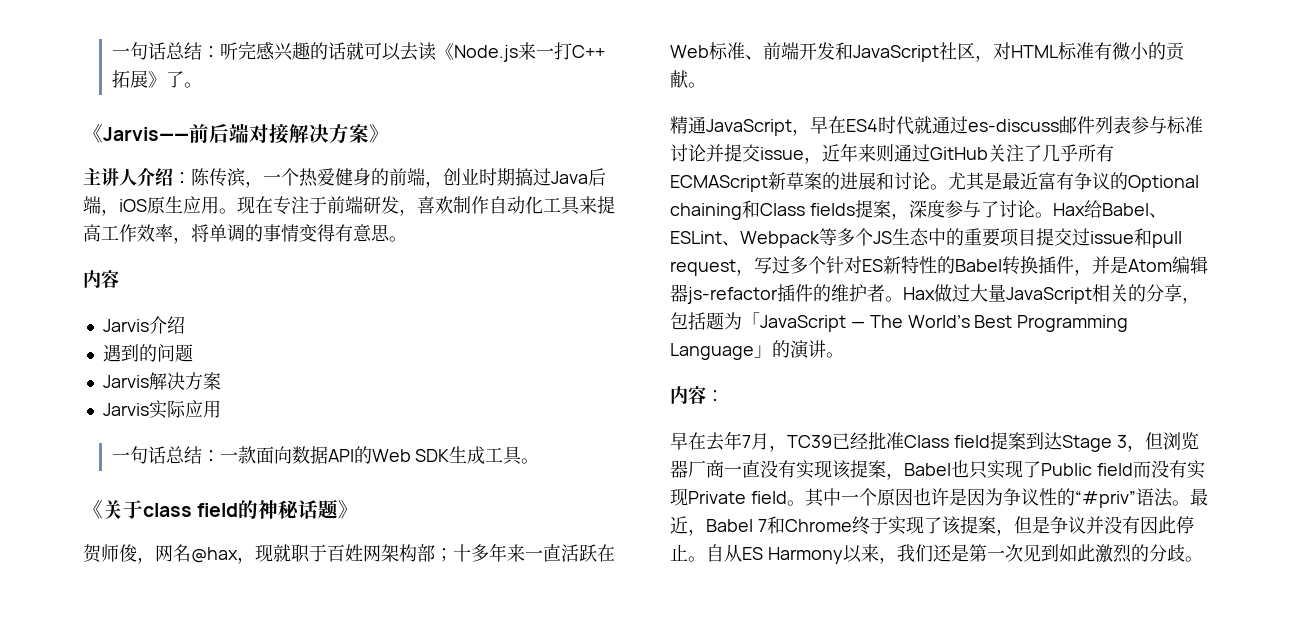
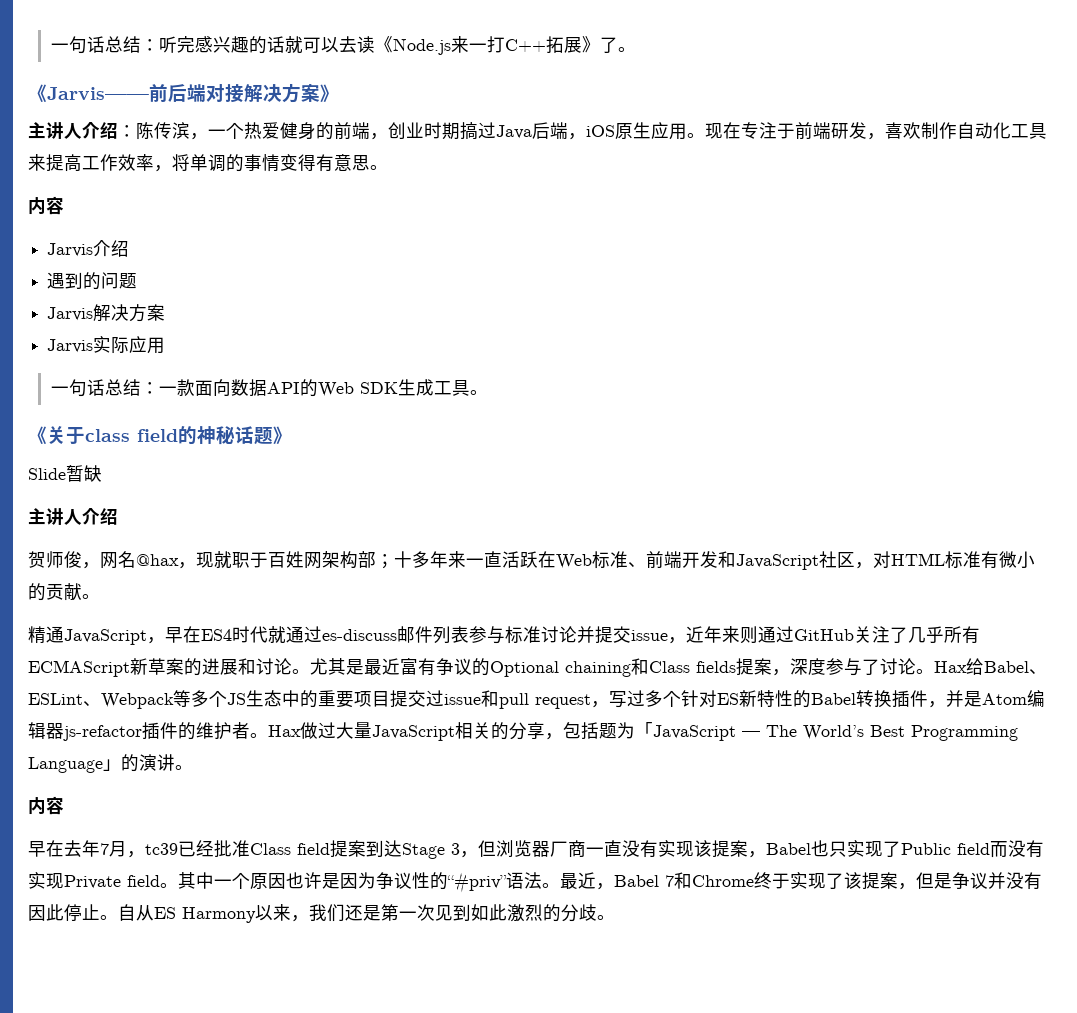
(359, 509) none -> [28,465,102,482] [28,508,118,525] // Slide暂缺 // 主讲人介绍
[706,390,724,402] ： -> (64, 805) none
[787,435,832,448] TC39 -> [145,843,178,855] tc39

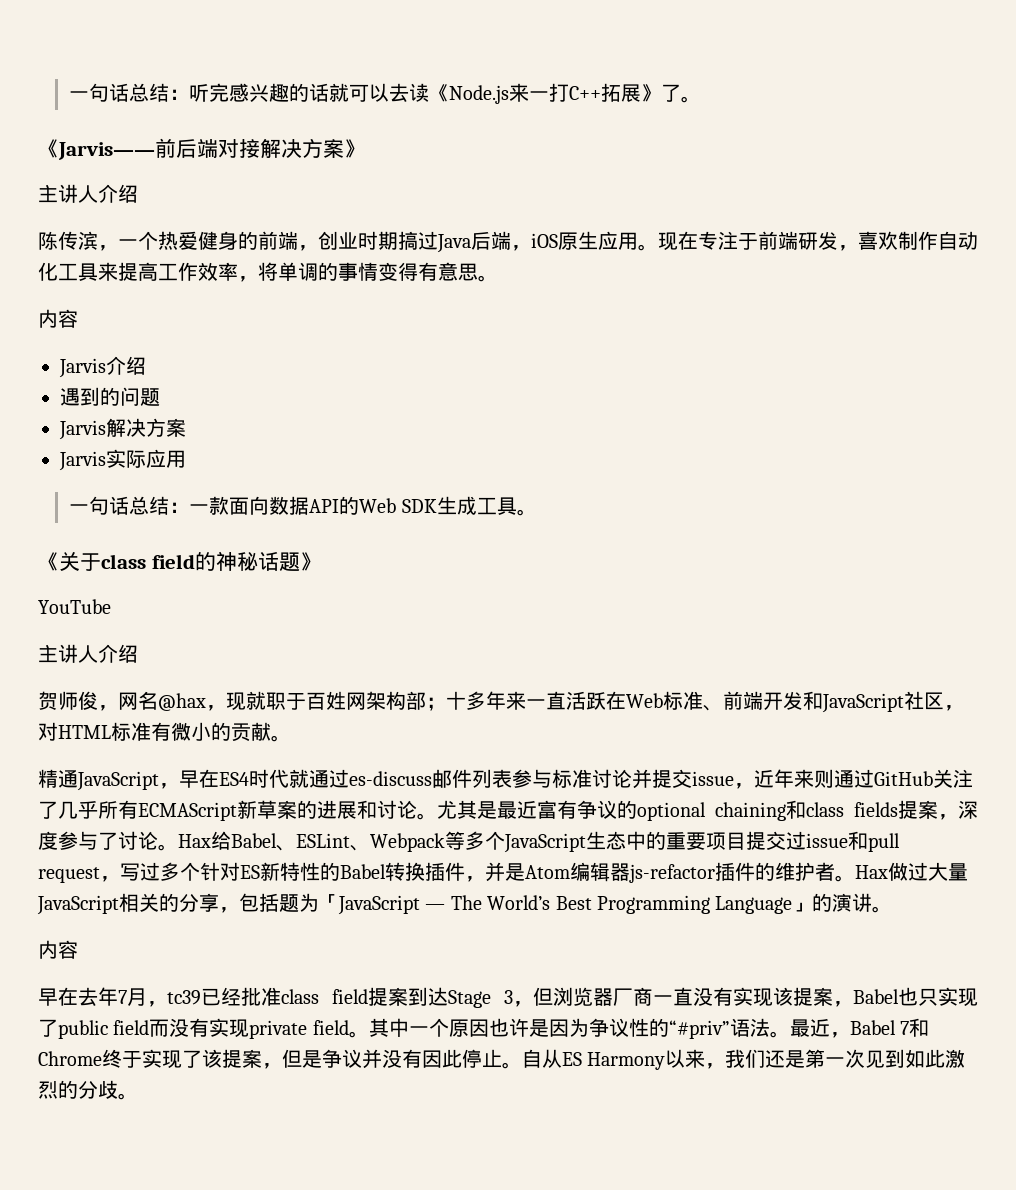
[118,125,136,137] ： -> (138, 193) //
[28,465,102,482] Slide暂缺 -> [38,599,111,614] YouTube
[490,658,690,677] Optional chaining和Class -> [637,800,844,821] optional chaining和class
[227,693,246,705] JS -> [504,833,586,853] JavaScript
[250,843,291,855] Class -> [281,989,319,1004] class
[901,843,951,855] Public -> [58,1020,108,1039] public
[64,875,121,889] Private -> [249,1020,308,1039] private

